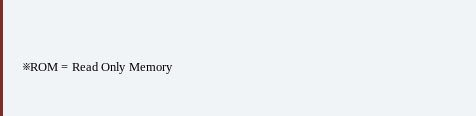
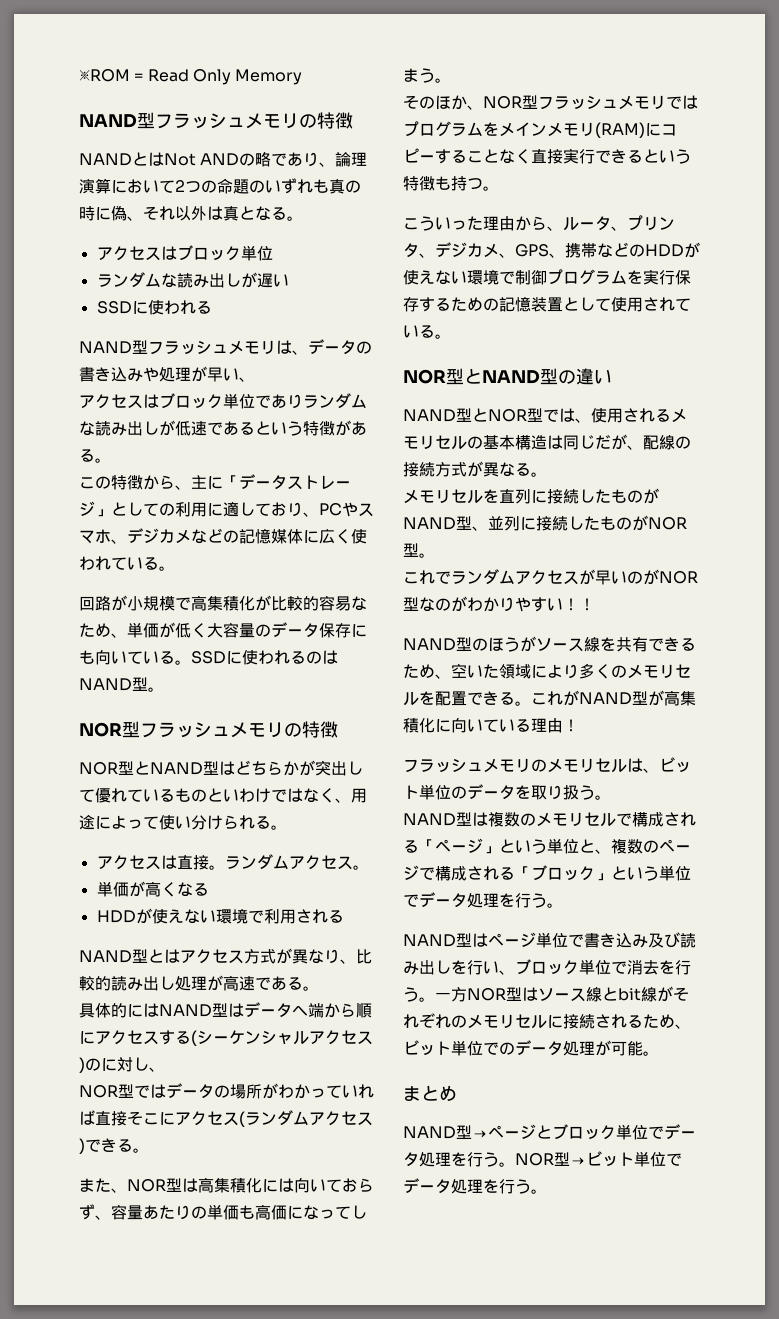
(173, 68) none -> [79,112,353,129] [79,152,368,167] [79,178,361,194] [79,205,303,221] [96,245,273,261] [96,272,289,288] [96,300,212,315] [79,339,372,355] [79,366,255,382] [79,393,367,409] [79,420,367,436] [79,449,111,463] [79,474,351,490] [79,501,374,517] [79,528,367,544] [79,556,175,571] [79,595,367,611] [79,622,367,638] [79,650,338,665] [79,677,164,692] [79,721,338,738] [79,760,363,776] [79,788,367,803] [79,814,287,830] [96,854,369,870] [96,881,209,897] [96,908,344,924] [79,948,372,964] [79,975,319,991] [79,1002,372,1018] [79,1030,373,1046] [79,1057,165,1073] [79,1083,374,1099] [79,1110,373,1127] [79,1138,149,1154] [79,1177,374,1193] [79,1204,367,1220] [403,68,451,83] [403,95,698,110] [403,121,677,138] [403,148,691,164] [403,176,499,191] [403,215,675,231] [403,242,700,258] [403,269,691,285] [403,296,691,312] [403,325,451,339] [403,368,612,385] [403,408,687,423] [403,434,691,450] [403,461,547,477] [403,488,659,504] [403,515,687,531] [403,543,435,558] [403,569,698,585] [403,596,595,612] [403,636,696,652] [403,663,691,679] [403,690,696,706] [403,718,579,733] [403,757,691,773] [403,784,611,800] [403,812,696,827] [403,838,691,854] [403,865,691,881] [403,892,563,908] [403,932,696,948] [403,959,691,975] [403,986,689,1002] [403,1013,691,1029] [403,1040,659,1056] [403,1085,457,1101] [403,1124,696,1140] [403,1151,682,1167] [403,1178,547,1194] // NAND型フラッシュメモリの特徴 // NANDとはNot ANDの略であり、論理演算において2つの命題のいずれも真の時に偽、それ以外は真となる。 // アクセスはブロック単位 // ランダムな読み出しが遅い // SSDに使われる // NAND型フラッシュメモリは、データの書き込みや処理が早い、 // アクセスはブロック単位でありランダムな読み出しが低速であるという特徴がある。 // この特徴から、主に「データストレージ」としての利用に適しており、PCやスマホ、デジカメなどの記憶媒体に広く使われている。 // 回路が小規模で高集積化が比較的容易なため、単価が低く大容量のデータ保存にも向いている。SSDに使われるのはNAND型。 // NOR型フラッシュメモリの特徴 // NOR型とNAND型はどちらかが突出して優れているものといわけではなく、用途によって使い分けられる。 // アクセスは直接。ランダムアクセス。 // 単価が高くなる // HDDが使えない環境で利用される // NAND型とはアクセス方式が異なり、比較的読み出し処理が高速である。 // 具体的にはNAND型はデータへ端から順にアクセスする(シーケンシャルアクセス)のに対し、 // NOR型ではデータの場所がわかっていれば直接そこにアクセス(ランダムアクセス)できる。 // また、NOR型は高集積化には向いておらず、容量あたりの単価も高価になってしまう。 // そのほか、NOR型フラッシュメモリではプログラムをメインメモリ(RAM)にコピーすることなく直接実行できるという特徴も持つ。 // こういった理由から、ルータ、プリンタ、デジカメ、GPS、携帯などのHDDが使えない環境で制御プログラムを実行保存するための記憶装置として使用されている。 // NOR型とNAND型の違い // NAND型とNOR型では、使用されるメモリセルの基本構造は同じだが、配線の接続方式が異なる。 // メモリセルを直列に接続したものがNAND型、並列に接続したものがNOR型。 // これでランダムアクセスが早いのがNOR型なのがわかりやすい！！ // NAND型のほうがソース線を共有できるため、空いた領域により多くのメモリセルを配置できる。これがNAND型が高集積化に向いている理由！ // フラッシュメモリのメモリセルは、ビット単位のデータを取り扱う。 // NAND型は複数のメモリセルで構成される「ページ」という単位と、複数のページで構成される「ブロック」という単位でデータ処理を行う。 // NAND型はページ単位で書き込み及び読み出しを行い、ブロック単位で消去を行う。一方NOR型はソース線とbit線がそれぞれのメモリセルに接続されるため、ビット単位でのデータ処理が可能。 // まとめ // NAND型→ページとブロック単位でデータ処理を行う。NOR型→ビット単位でデータ処理を行う。

